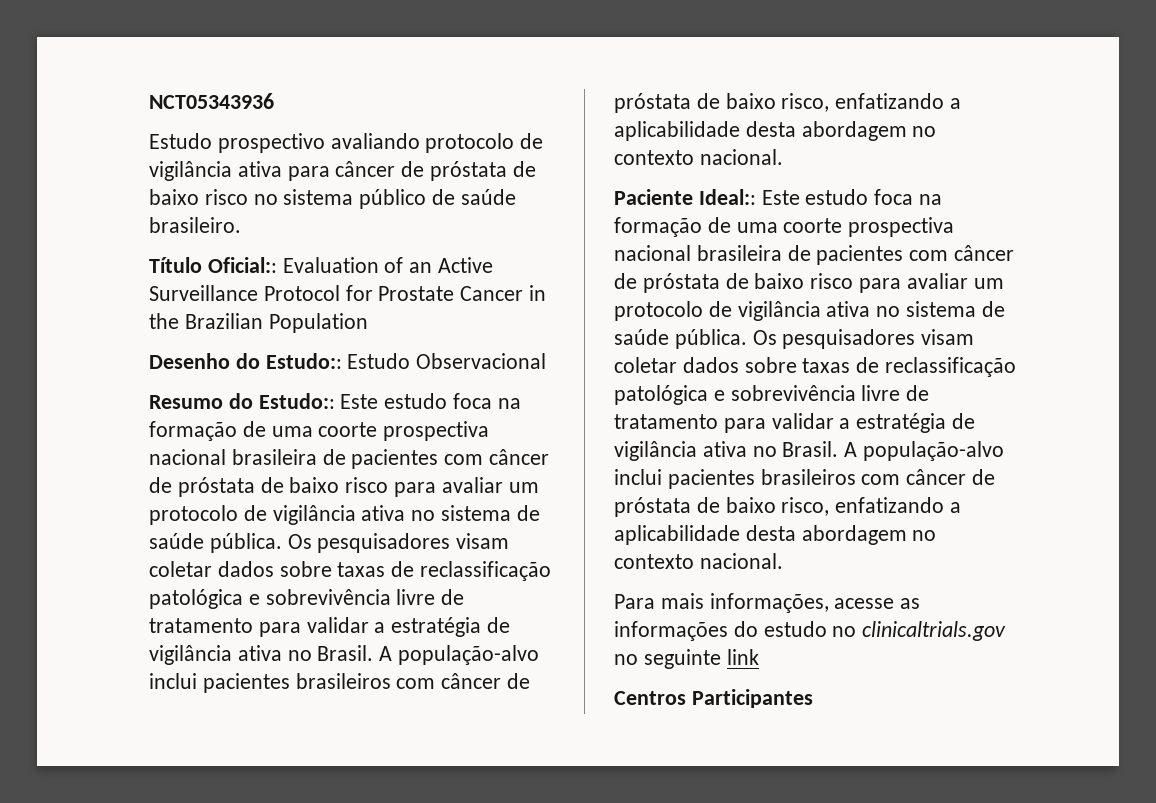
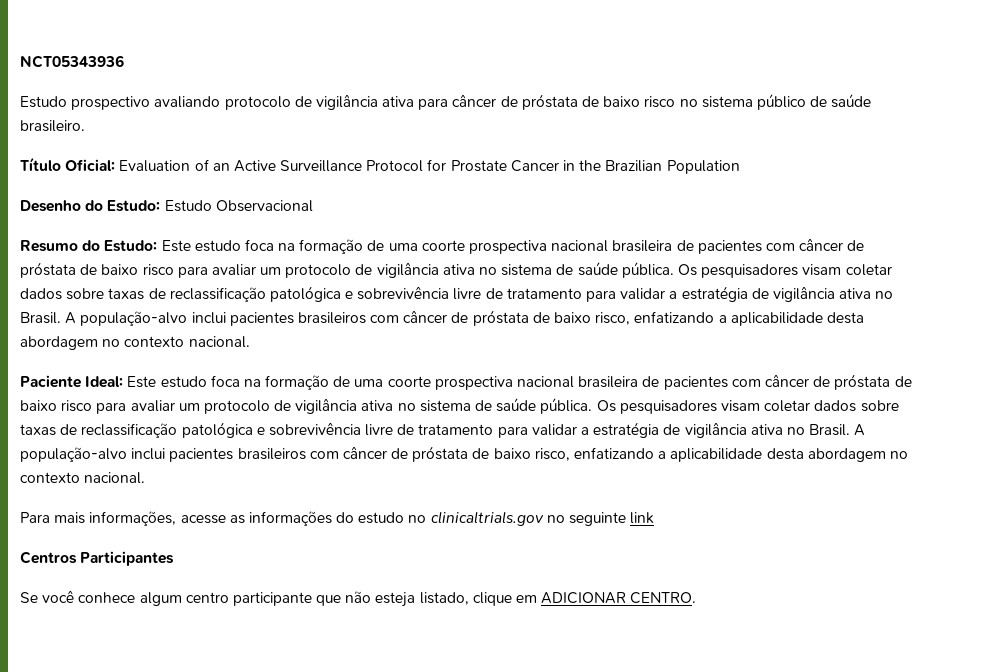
[207,257,277,273] Oficial:: -> [65,159,116,171] Oficial:
[265,353,342,369] Estudo:: -> [107,200,161,212] Estudo:
[258,393,335,409] Estudo:: -> [104,240,158,252] Estudo:
[698,189,756,205] Ideal:: -> [85,376,124,388] Ideal:
(813, 698) none -> [20,590,697,607] // Se você conhece algum centro participante que não esteja listado, clique em ADICIONAR CENTRO.

